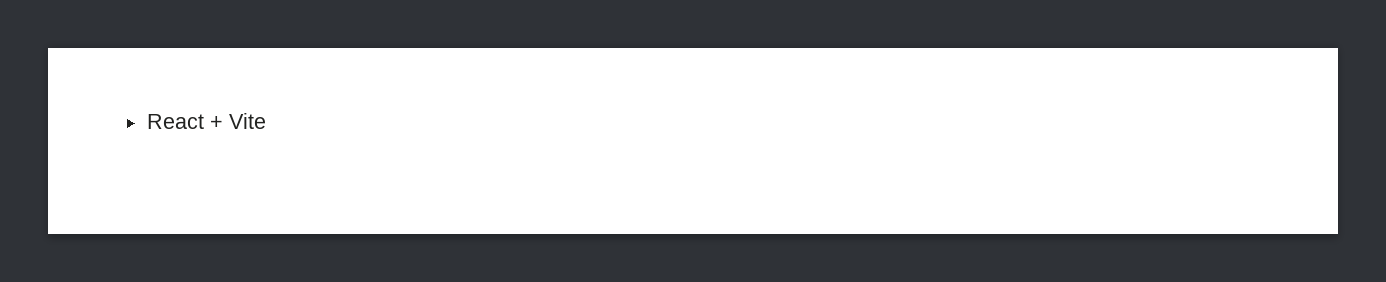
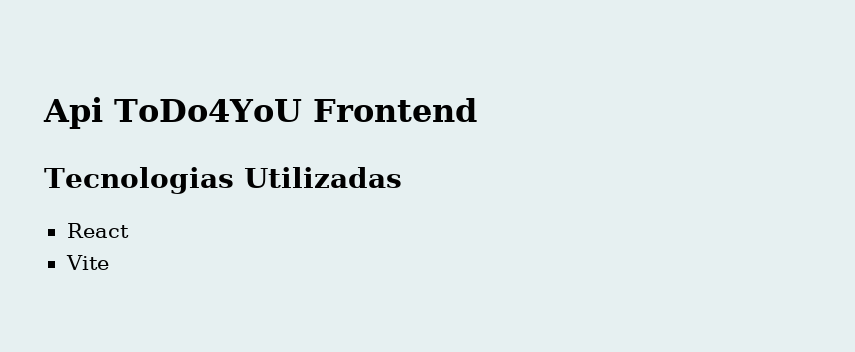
(146, 121) none -> [43,97,477,129] [44,167,402,194] Api ToDo4YoU Frontend // Tecnologias Utilizadas //
[209,116,223,129] + -> (129, 230) //

